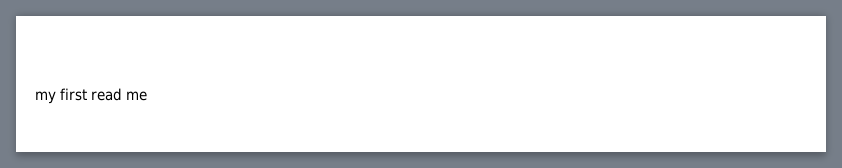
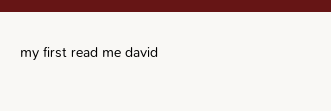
(147, 96) none -> [125,47,158,57] david

